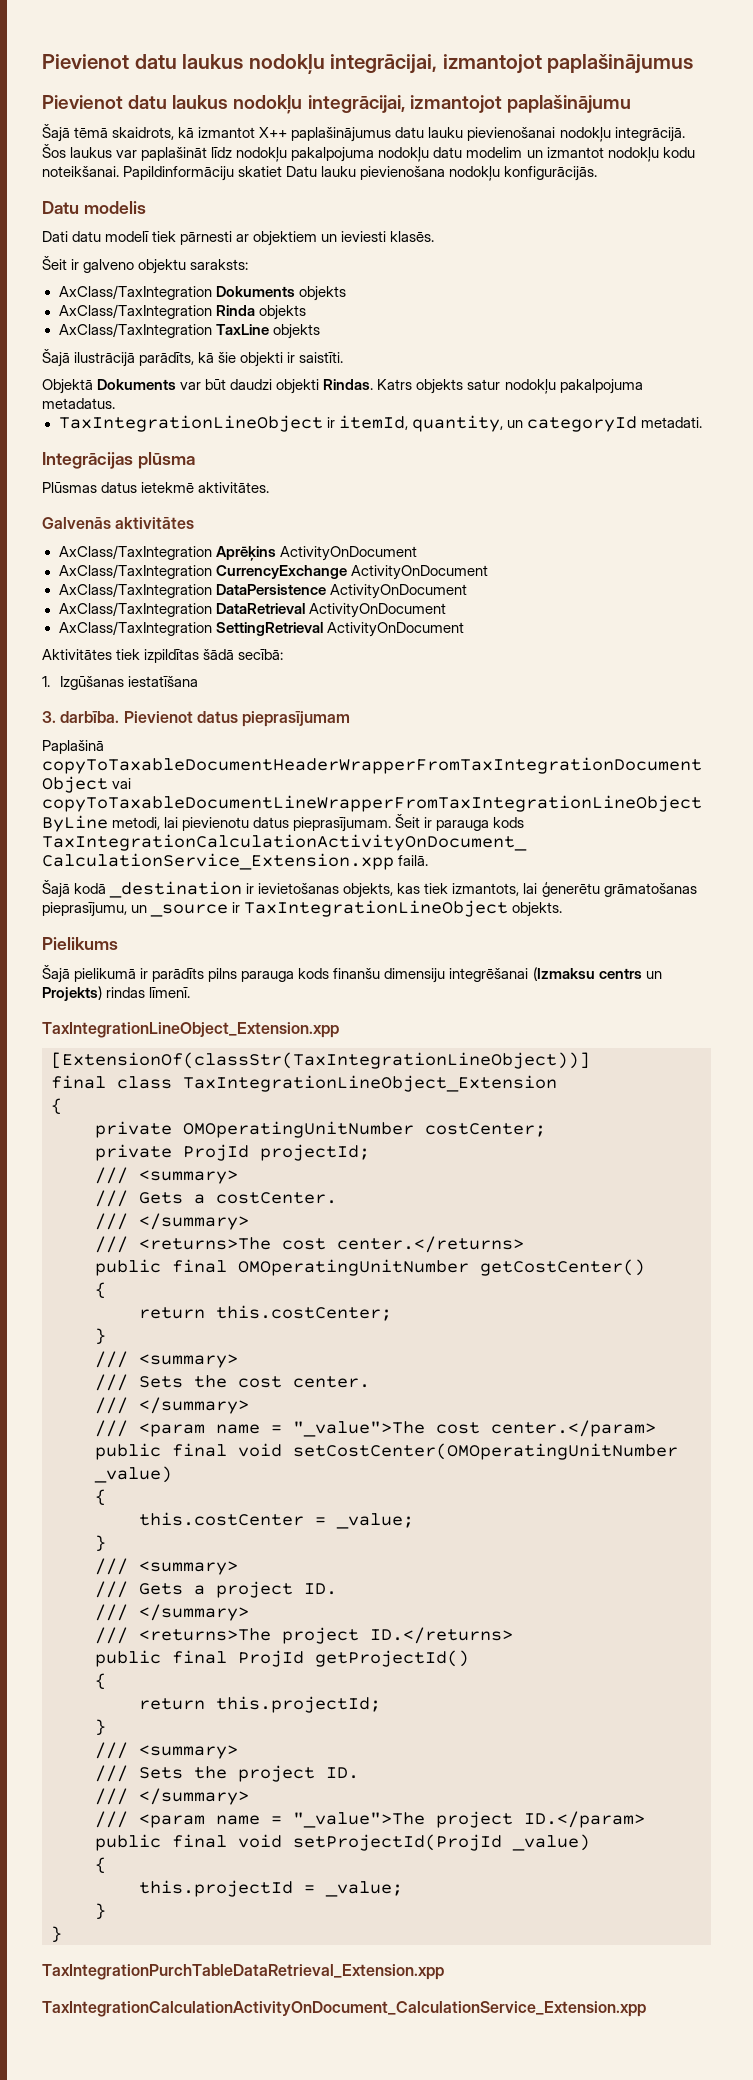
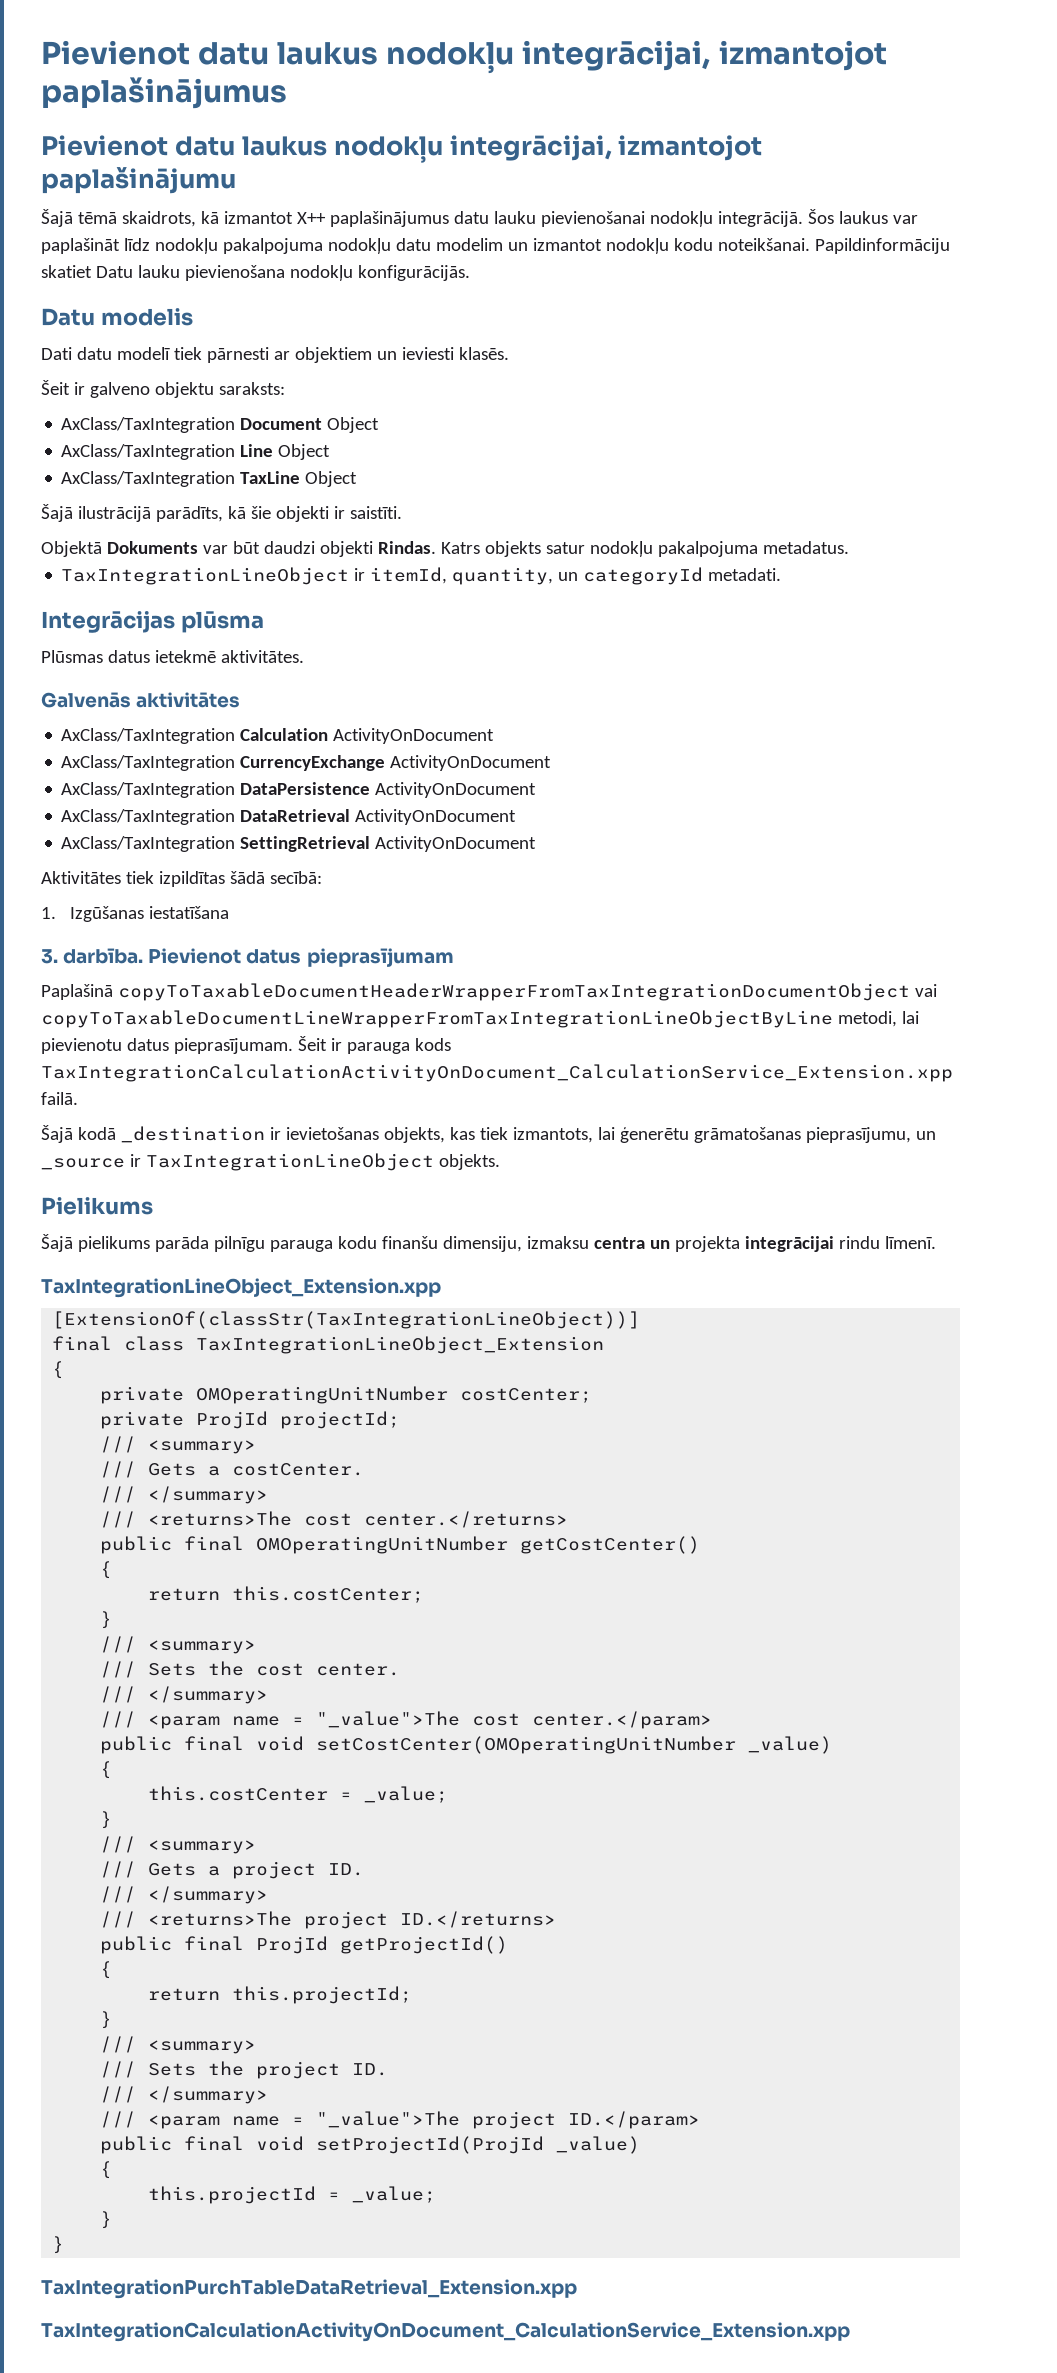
[215,286,346,301] [58,304,306,320] Dokuments objekts // AxClass/TaxIntegration Rinda objekts -> [240,417,380,433] [61,444,331,460] Document Object // AxClass/TaxIntegration Line Object
[272,324,320,339] objekts -> [305,471,358,487] Object
[215,546,276,561] Aprēķins -> [240,728,329,741] Calculation
[74,967,662,983] [42,986,146,1001] pielikumā ir parādīts pilns parauga kods finanšu dimensiju integrēšanai (Izmaksu centrs un Projekts) rindas -> [77,1236,880,1252] pielikums parāda pilnīgu parauga kodu finanšu dimensiju, izmaksu centra un projekta integrācijai rindu

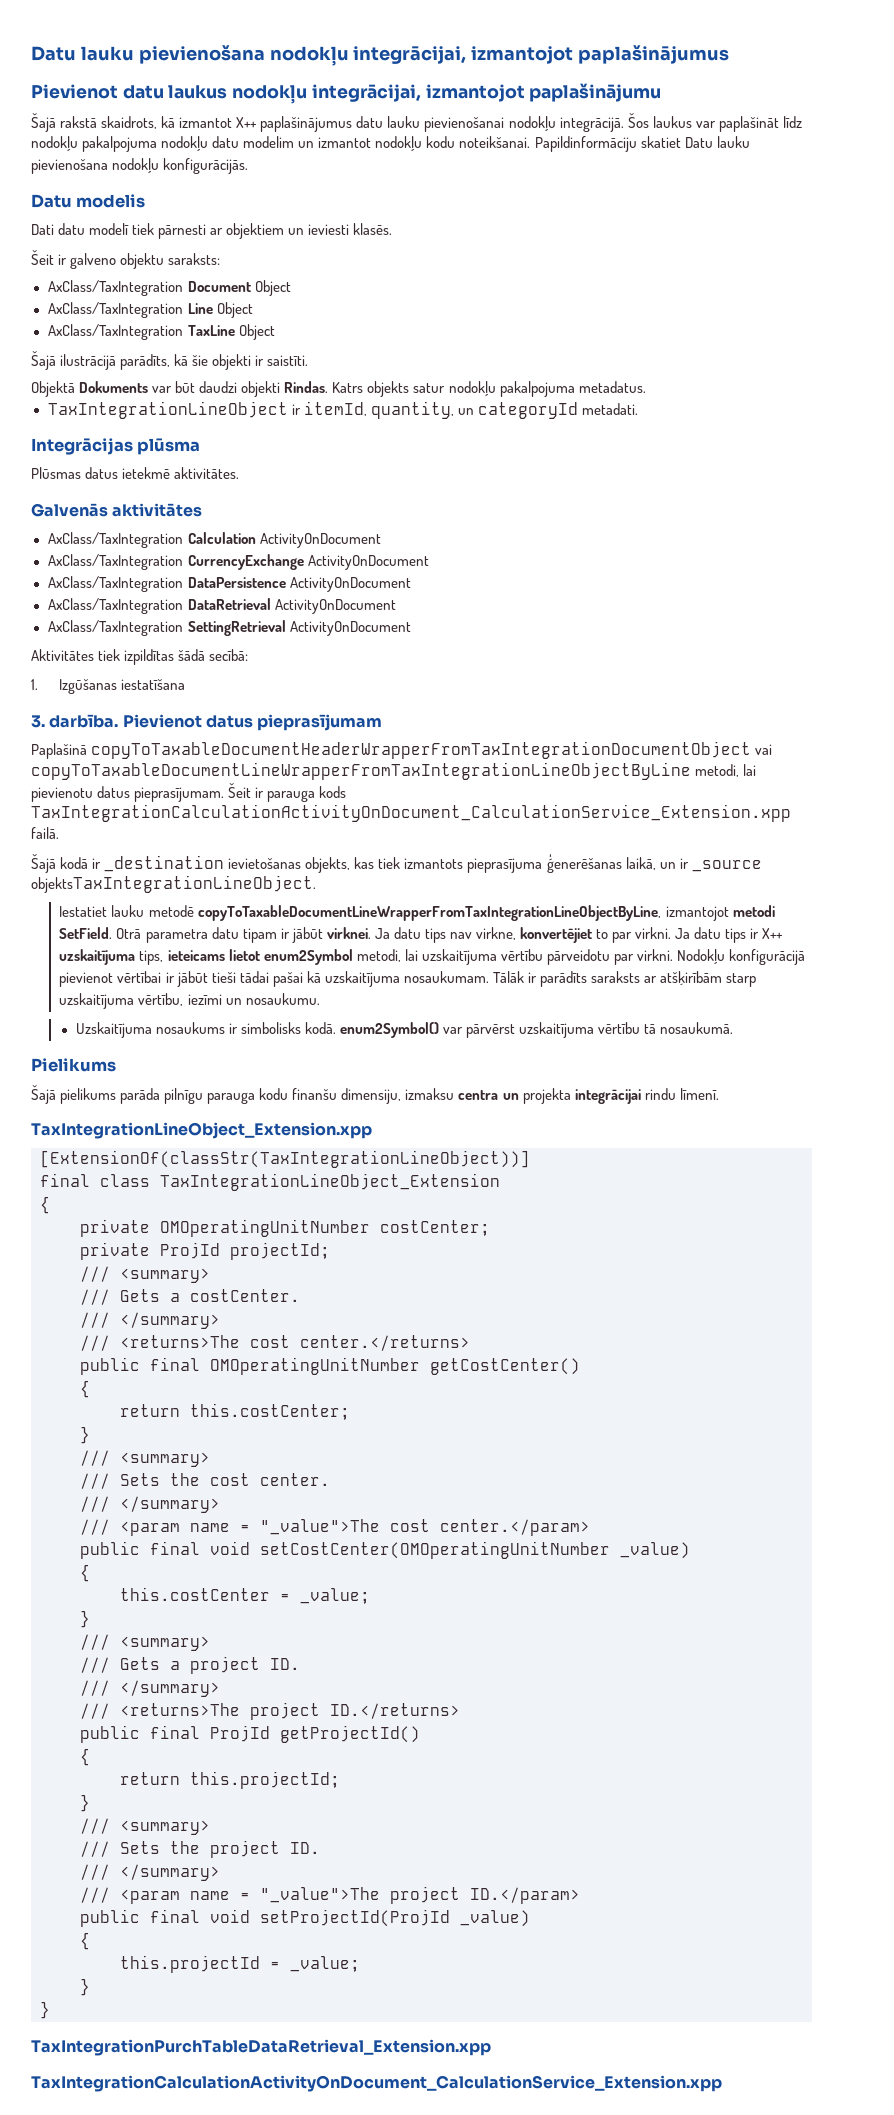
[41,40,379,65] Pievienot datu laukus -> [31,45,265,64] Datu lauku pievienošana
[77,212,117,224] tēmā -> [60,116,98,128] rakstā
[120,1126,281,1143] _destination ir -> [92,855,225,872] ir _destination
[512,1127,936,1143] [41,1153,500,1171] izmantots, lai ģenerētu grāmatošanas pieprasījumu, un _source ir TaxIntegrationLineObject objekts. -> [404,854,762,873] [31,875,316,893] [59,905,775,921] [59,927,784,943] [59,949,806,965] [59,971,757,987] [59,993,320,1009] [75,1022,734,1038] izmantots pieprasījuma ģenerēšanas laikā, un ir _source objektsTaxIntegrationLineObject. // Iestatiet lauku metodē copyToTaxableDocumentLineWrapperFromTaxIntegrationLineObjectByLine, izmantojot metodi SetField. Otrā parametra datu tipam ir jābūt virknei. Ja datu tips nav virkne, konvertējiet to par virkni. Ja datu tips ir X++ uzskaitījuma tips, ieteicams lietot enum2Symbol metodi, lai uzskaitījuma vērtību pārveidotu par virkni. Nodokļu konfigurācijā pievienot vērtībai ir jābūt tieši tādai pašai kā uzskaitījuma nosaukumam. Tālāk ir parādīts saraksts ar atšķirībām starp uzskaitījuma vērtību, iezīmi un nosaukumu. // Uzskaitījuma nosaukums ir simbolisks kodā. enum2Symbol() var pārvērst uzskaitījuma vērtību tā nosaukumā.

